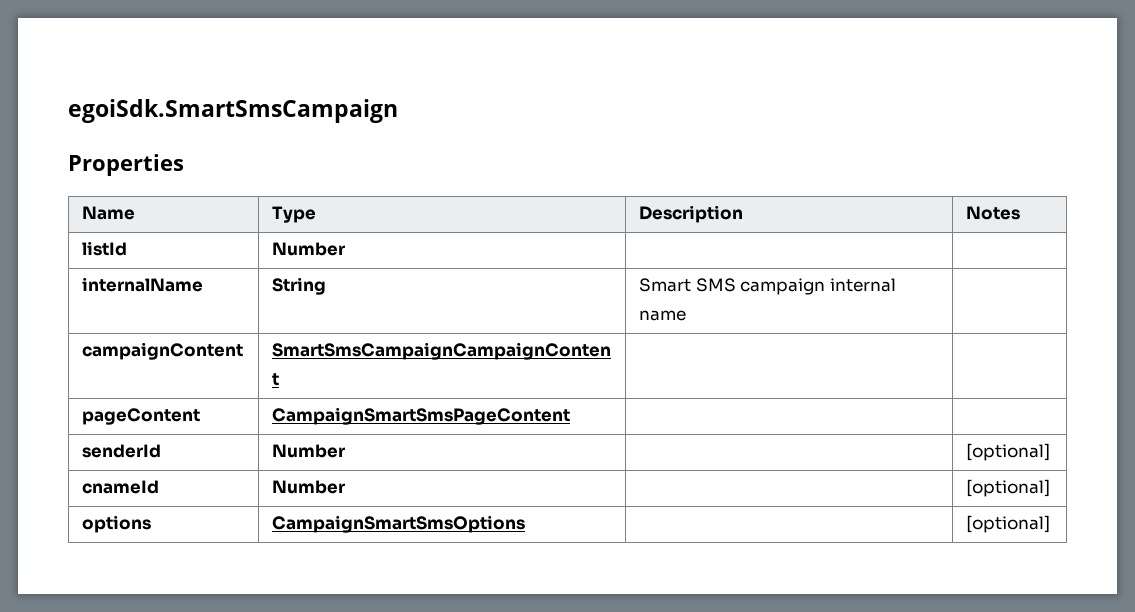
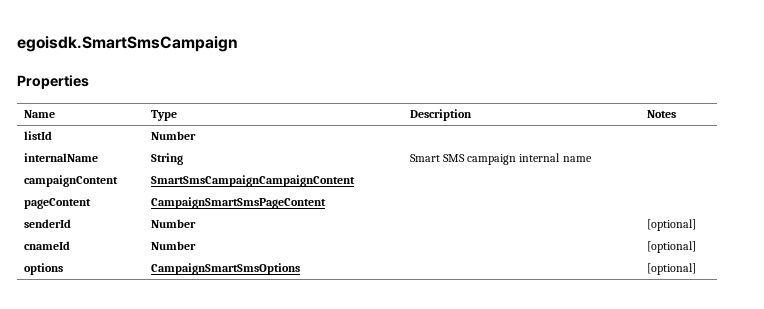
[68,99,398,123] egoiSdk.SmartSmsCampaign -> [17,36,238,52] egoisdk.SmartSmsCampaign

